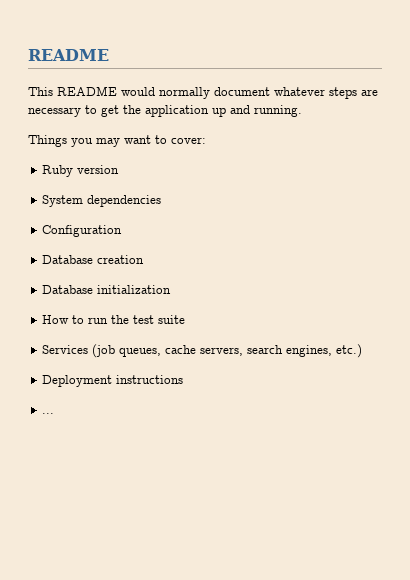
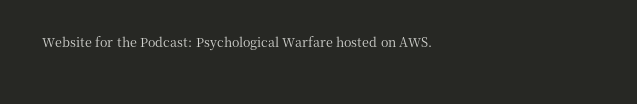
[28,49,109,61] [28,86,378,99] [28,105,302,117] [28,135,206,147] [42,165,120,177] [42,195,162,207] [42,225,123,237] [42,255,145,264] [42,285,172,294] [42,315,186,324] [42,344,363,358] [42,375,184,387] [42,413,55,414] README // This README would normally document whatever steps are necessary to get the application up and running. // Things you may want to cover: // Ruby version // System dependencies // Configuration // Database creation // Database initialization // How to run the test suite // Services (job queues, cache servers, search engines, etc.) // Deployment instructions // ... -> [42,36,432,51] Website for the Podcast: Psychological Warfare hosted on AWS.

